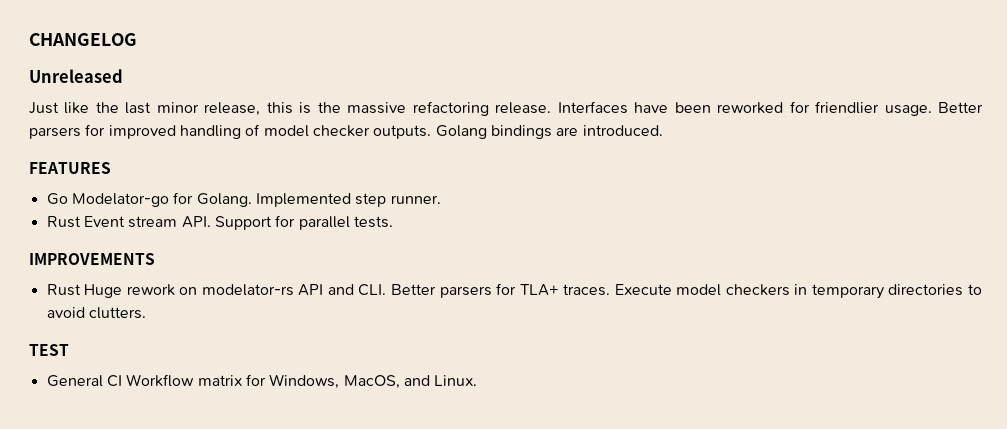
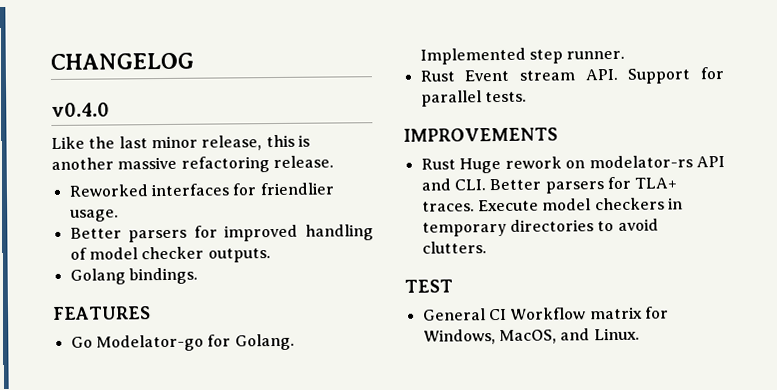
[29,69,123,83] [29,102,90,114] Unreleased // Just like -> [51,102,110,117] [51,136,85,149] v0.4.0 // Like
[317,102,341,113] the -> [51,157,114,170] another
[557,101,784,114] Interfaces have been reworked -> [68,183,229,197] // Reworked interfaces
(932, 110) none -> (119, 215) //
[435,125,663,139] Golang bindings are introduced. -> [69,267,198,285] // Golang bindings.

